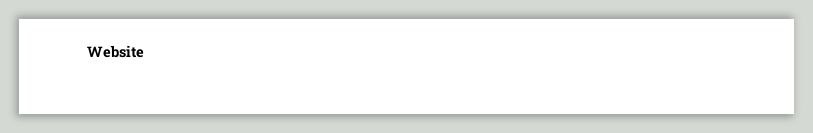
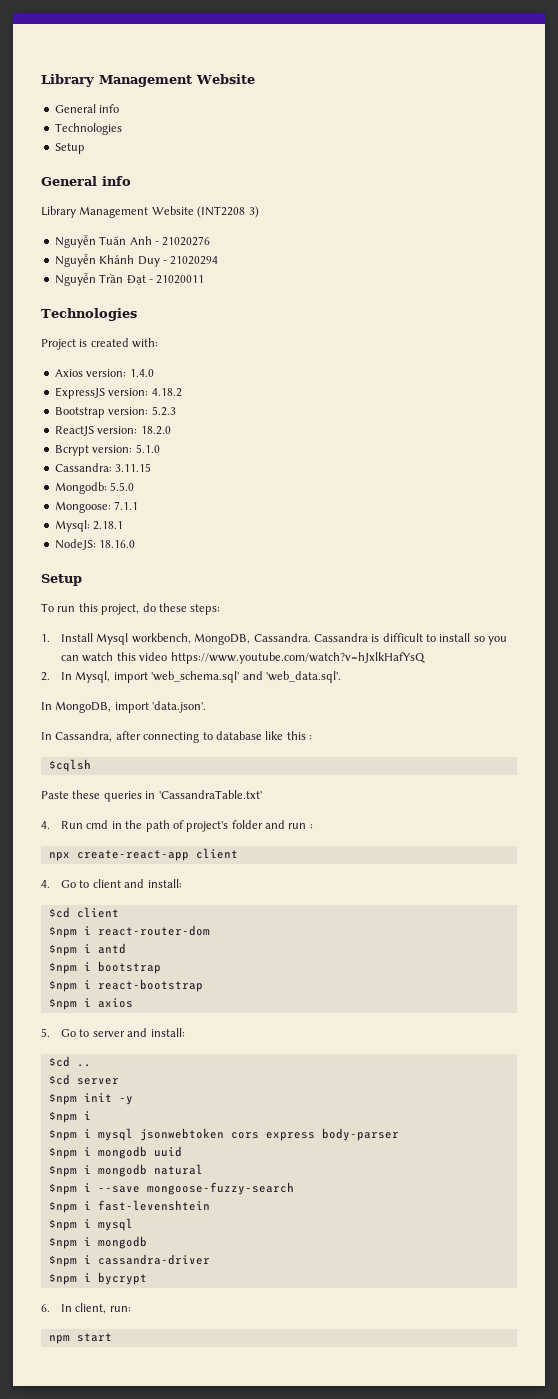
[87,45,144,58] Website -> [41,74,255,87] [54,104,120,113] [54,123,122,135] [54,143,85,154] [41,176,131,186] [41,206,259,218] [54,234,211,248] [54,253,219,267] [54,272,205,286] [41,308,137,321] [41,338,159,350] [54,369,154,377] [54,387,182,399] [54,406,176,418] [54,426,171,436] [54,444,160,456] [54,463,152,472] [54,482,135,494] [54,501,139,513] [54,520,124,532] [54,539,136,550] [41,574,82,586] [41,603,221,615] [41,633,508,645] [61,652,426,664] [41,671,341,683] [41,701,207,713] [41,731,312,743] [48,759,91,772] [41,790,262,802] [41,820,313,832] [48,848,238,861] [41,879,182,888] [48,907,119,918] [48,925,210,938] [48,943,126,956] [48,961,161,974] [48,979,203,992] [48,998,133,1010] [41,1028,185,1037] [48,1056,91,1067] [48,1074,119,1085] [48,1093,133,1105] [48,1111,91,1123] [48,1128,399,1141] [48,1146,182,1159] [48,1164,203,1177] [48,1182,294,1195] [48,1200,210,1213] [48,1218,133,1231] [48,1236,147,1249] [48,1254,210,1267] [48,1272,147,1285] [41,1303,131,1314] [48,1333,112,1344] Library Management Website // General info // Technologies // Setup // General info // Library Management Website (INT2208 3) // Nguyễn Tuấn Anh - 21020276 // Nguyễn Khánh Duy - 21020294 // Nguyễn Trần Đạt - 21020011 // Technologies // Project is created with: // Axios version: 1.4.0 // ExpressJS version: 4.18.2 // Bootstrap version: 5.2.3 // ReactJS version: 18.2.0 // Bcrypt version: 5.1.0 // Cassandra: 3.11.15 // Mongodb: 5.5.0 // Mongoose: 7.1.1 // Mysql: 2.18.1 // NodeJS: 18.16.0 // Setup // To run this project, do these steps: // 1. Install Mysql workbench, MongoDB, Cassandra. Cassandra is difficult to install so you can watch this video https://www.youtube.com/watch?v=hJxlkHafYsQ // 2. In Mysql, import 'web_schema.sql' and 'web_data.sql'. // In MongoDB, import 'data.json'. // In Cassandra, after connecting to database like this : // $cqlsh // Paste these queries in 'CassandraTable.txt' // 4. Run cmd in the path of project's folder and run : // npx create-react-app client // 4. Go to client and install: // $cd client // $npm i react-router-dom // $npm i antd // $npm i bootstrap // $npm i react-bootstrap // $npm i axios // 5. Go to server and install: // $cd .. // $cd server // $npm init -y // $npm i // $npm i mysql jsonwebtoken cors express body-parser // $npm i mongodb uuid // $npm i mongodb natural // $npm i --save mongoose-fuzzy-search // $npm i fast-levenshtein // $npm i mysql // $npm i mongodb // $npm i cassandra-driver // $npm i bycrypt // 6. In client, run: // npm start

